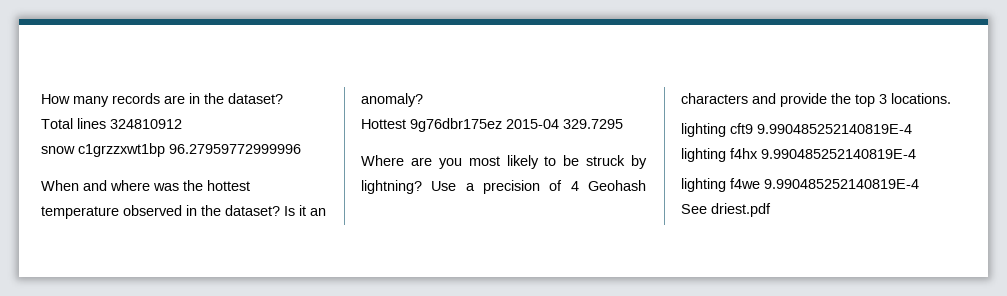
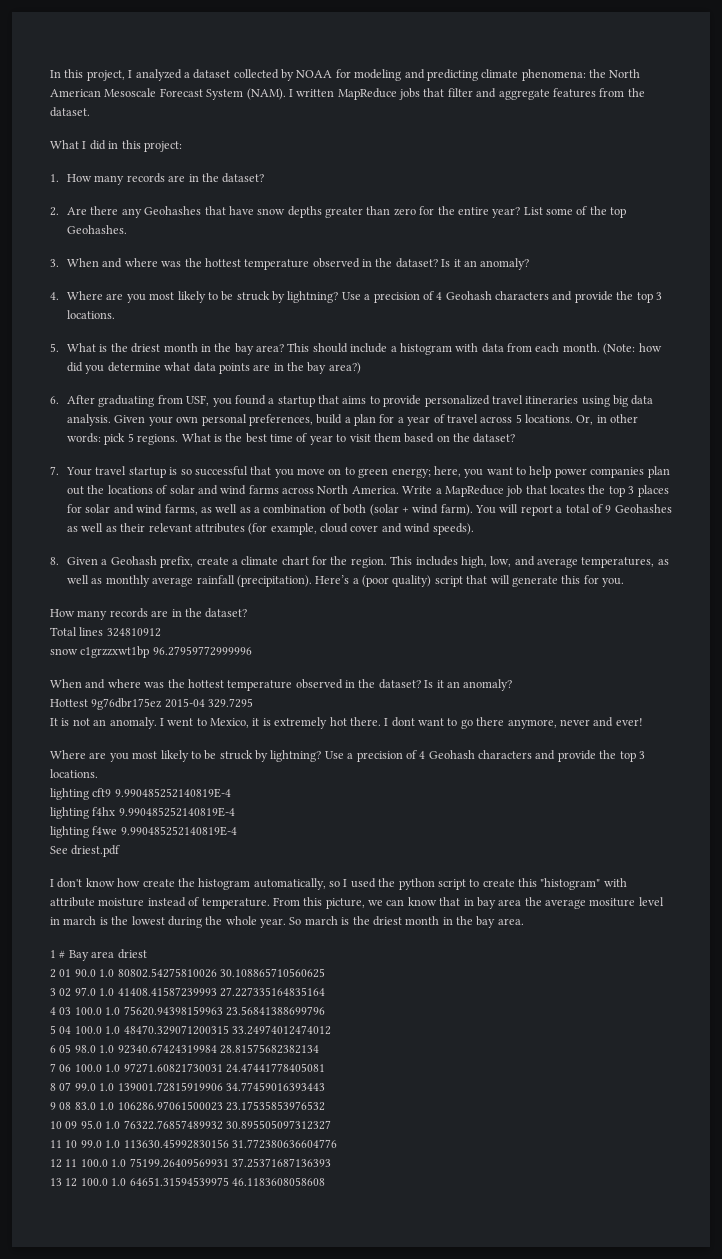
(41, 99) none -> [50,69,641,81] [50,88,645,100] [50,107,90,117] [50,140,182,152] [50,173,265,185] [50,206,627,218] [66,225,127,234] [50,258,530,270] [50,291,662,303] [66,310,115,319] [50,343,662,355] [66,362,361,374] [50,395,654,407] [66,414,639,426] [66,433,516,445] [50,466,670,478] [66,485,669,497] [66,504,672,516] [66,523,474,535] [50,556,669,568] [66,575,624,587] In this project, I analyzed a dataset collected by NOAA for modeling and predicting climate phenomena: the North American Mesoscale Forecast System (NAM). I written MapReduce jobs that filter and aggregate features from the dataset. // What I did in this project: // 1. How many records are in the dataset? // 2. Are there any Geohashes that have snow depths greater than zero for the entire year? List some of the top Geohashes. // 3. When and where was the hottest temperature observed in the dataset? Is it an anomaly? // 4. Where are you most likely to be struck by lightning? Use a precision of 4 Geohash characters and provide the top 3 locations. // 5. What is the driest month in the bay area? This should include a histogram with data from each month. (Note: how did you determine what data points are in the bay area?) // 6. After graduating from USF, you found a startup that aims to provide personalized travel itineraries using big data analysis. Given your own personal preferences, build a plan for a year of travel across 5 locations. Or, in other words: pick 5 regions. What is the best time of year to visit them based on the dataset? // 7. Your travel startup is so successful that you move on to green energy; here, you want to help power companies plan out the locations of solar and wind farms across North America. Write a MapReduce job that locates the top 3 places for solar and wind farms, as well as a combination of both (solar + wind farm). You will report a total of 9 Geohashes as well as their relevant attributes (for example, cloud cover and wind speeds). // 8. Given a Geohash prefix, create a climate chart for the region. This includes high, low, and average temperatures, as well as monthly average rainfall (precipitation). Here’s a (poor quality) script that will generate this for you. //
(623, 124) none -> [50,717,643,729] // It is not an anomaly. I went to Mexico, it is extremely hot there. I dont want to go there anymore, never and ever!
(771, 210) none -> [50,878,627,890] [50,897,664,909] [50,916,524,928] [50,949,147,961] [50,968,325,978] [50,987,325,997] [50,1006,325,1016] [50,1025,331,1035] [50,1044,319,1054] [50,1063,325,1073] [50,1082,325,1092] [50,1101,325,1111] [50,1120,331,1130] [50,1139,337,1149] [50,1158,331,1168] [50,1177,325,1187] // I don't know how create the histogram automatically, so I used the python script to create this "histogram" with attribute moisture instead of temperature. From this picture, we can know that in bay area the average mositure level in march is the lowest during the whole year. So march is the driest month in the bay area. // 1 # Bay area driest // 2 01 90.0 1.0 80802.54275810026 30.108865710560625 // 3 02 97.0 1.0 41408.41587239993 27.227335164835164 // 4 03 100.0 1.0 75620.94398159963 23.56841388699796 // 5 04 100.0 1.0 48470.329071200315 33.24974012474012 // 6 05 98.0 1.0 92340.67424319984 28.81575682382134 // 7 06 100.0 1.0 97271.60821730031 24.47441778405081 // 8 07 99.0 1.0 139001.72815919906 34.77459016393443 // 9 08 83.0 1.0 106286.97061500023 23.17535853976532 // 10 09 95.0 1.0 76322.76857489932 30.895505097312327 // 11 10 99.0 1.0 113630.45992830156 31.772380636604776 // 12 11 100.0 1.0 75199.26409569931 37.25371687136393 // 13 12 100.0 1.0 64651.31594539975 46.1183608058608

